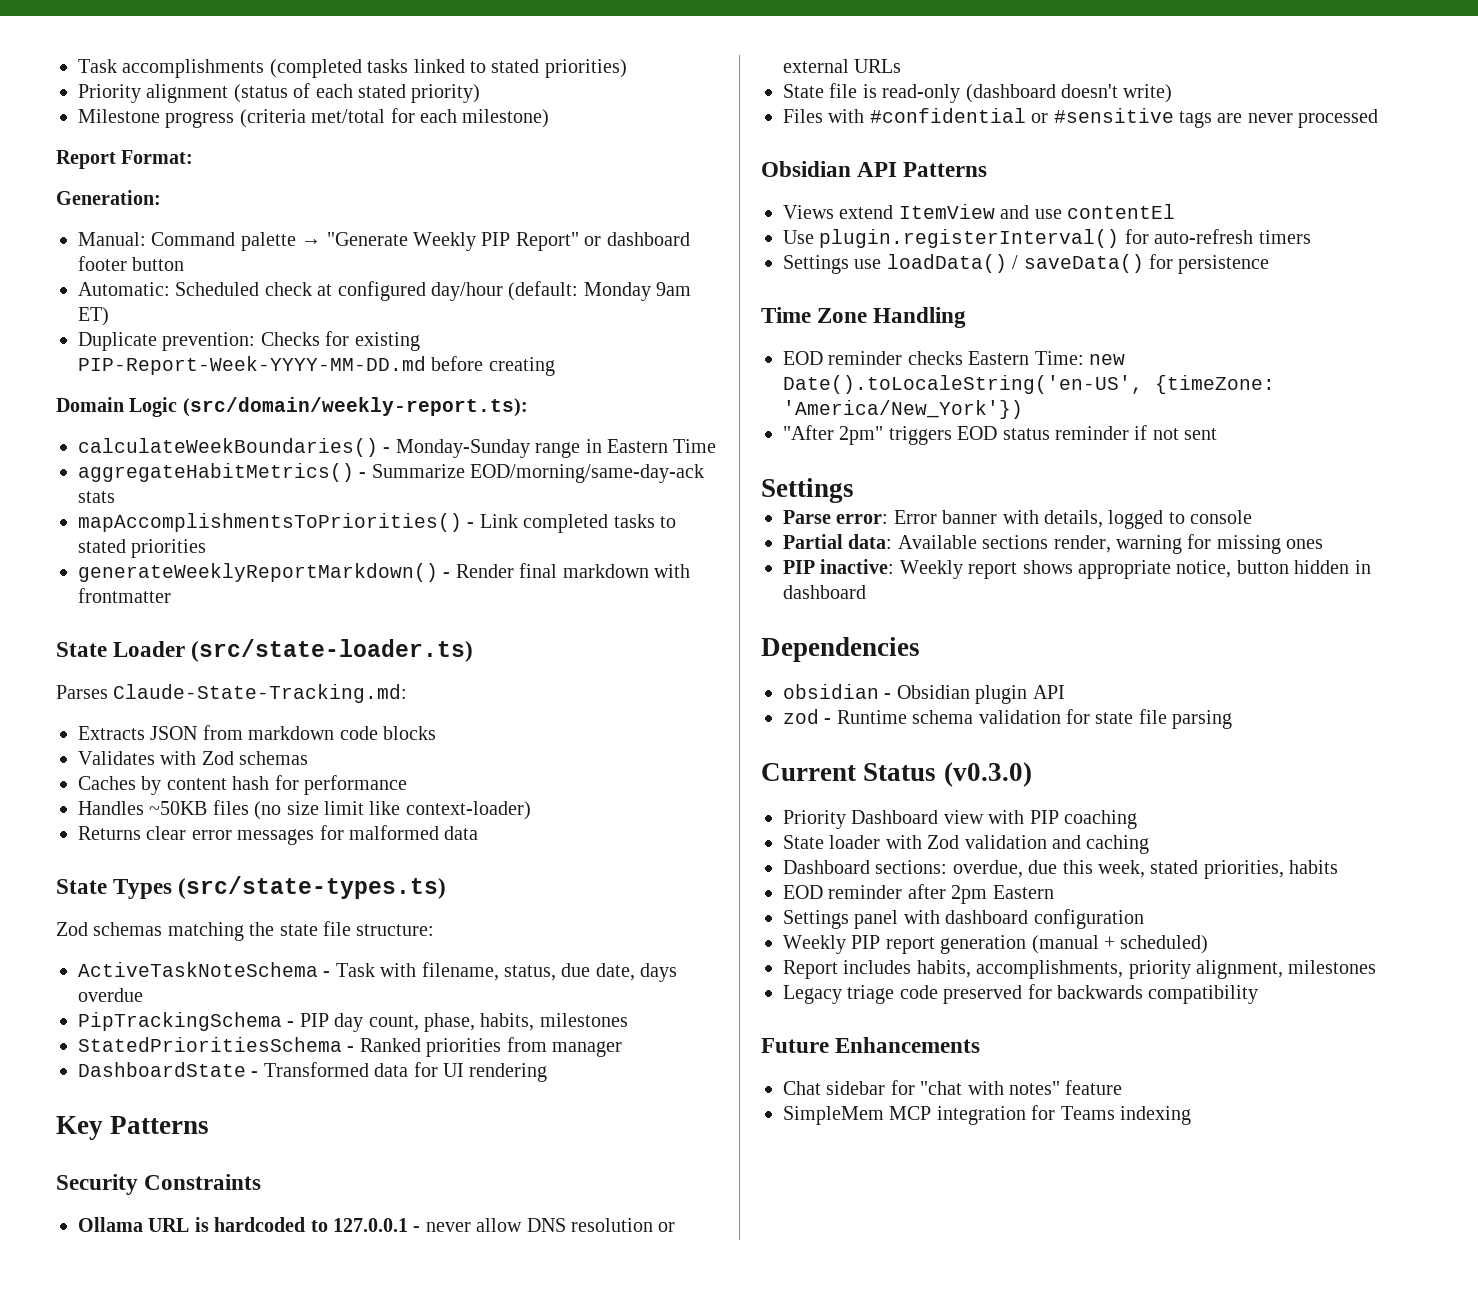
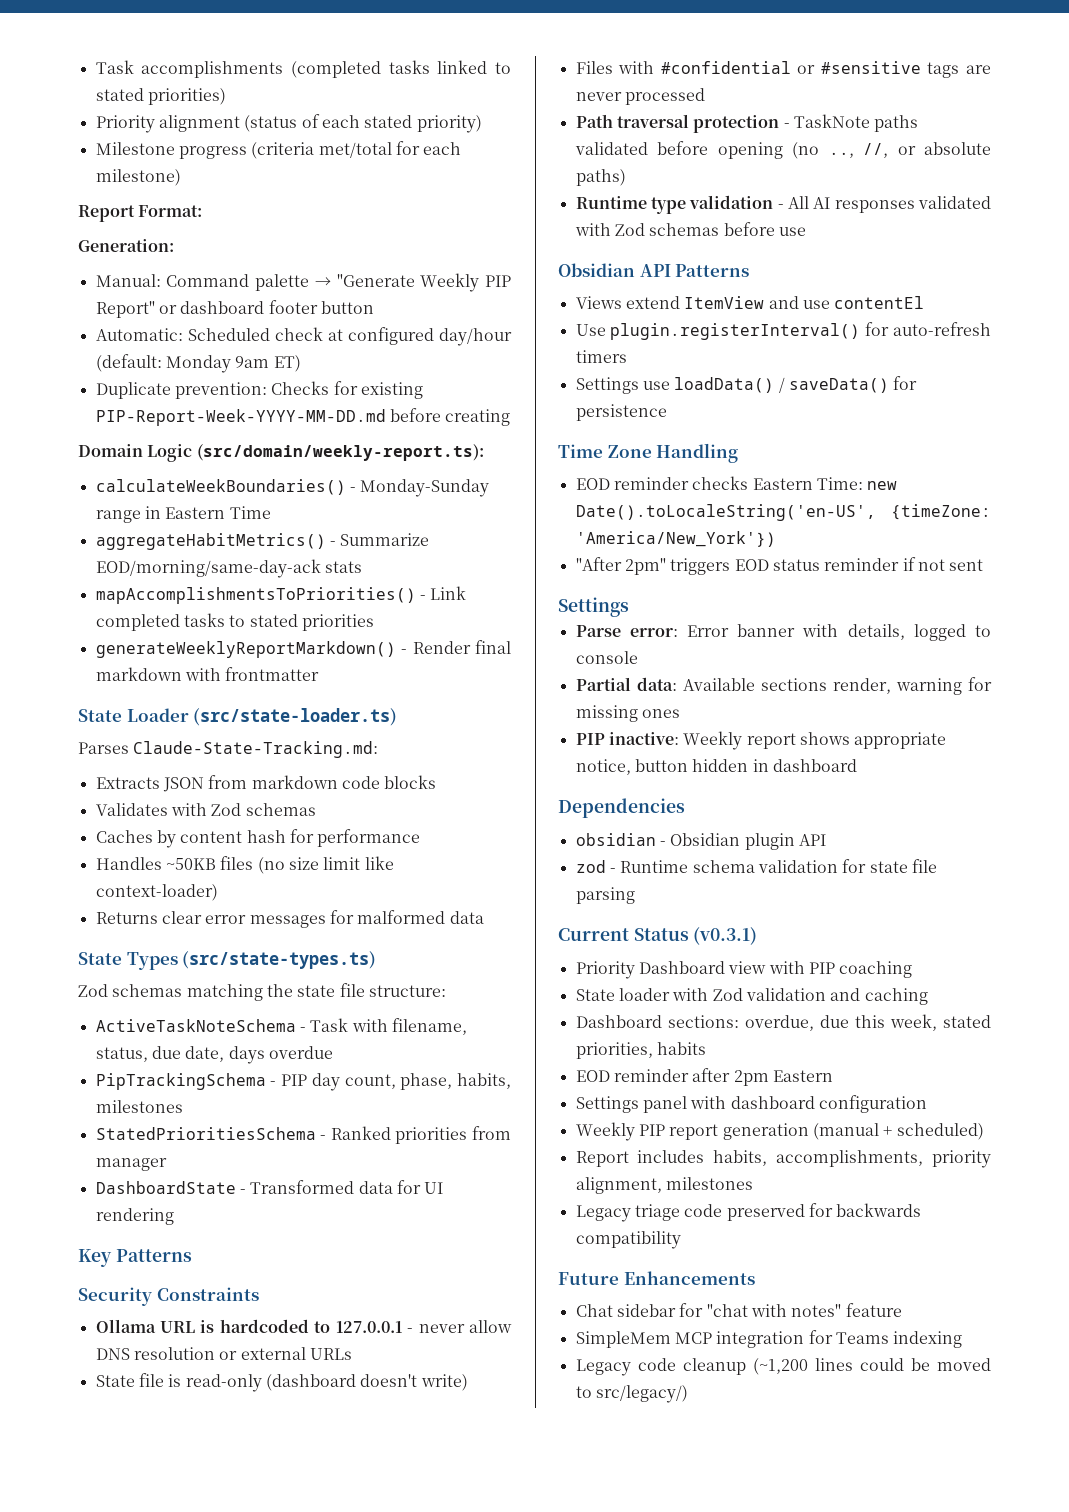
(1379, 118) none -> [575,114,919,133] [574,141,991,159] [575,169,626,186] [575,195,991,214] [574,222,806,236] // Path traversal protection - TaskNote paths validated before opening (no .., //, or absolute paths) // Runtime type validation - All AI responses validated with Zod schemas before use
[943,762,1032,787] (v0.3.0) -> [693,927,758,945] (v0.3.1)
(1191, 1115) none -> [575,1358,991,1376] [575,1385,688,1403] // Legacy code cleanup (~1,200 lines could be moved to src/legacy/)

